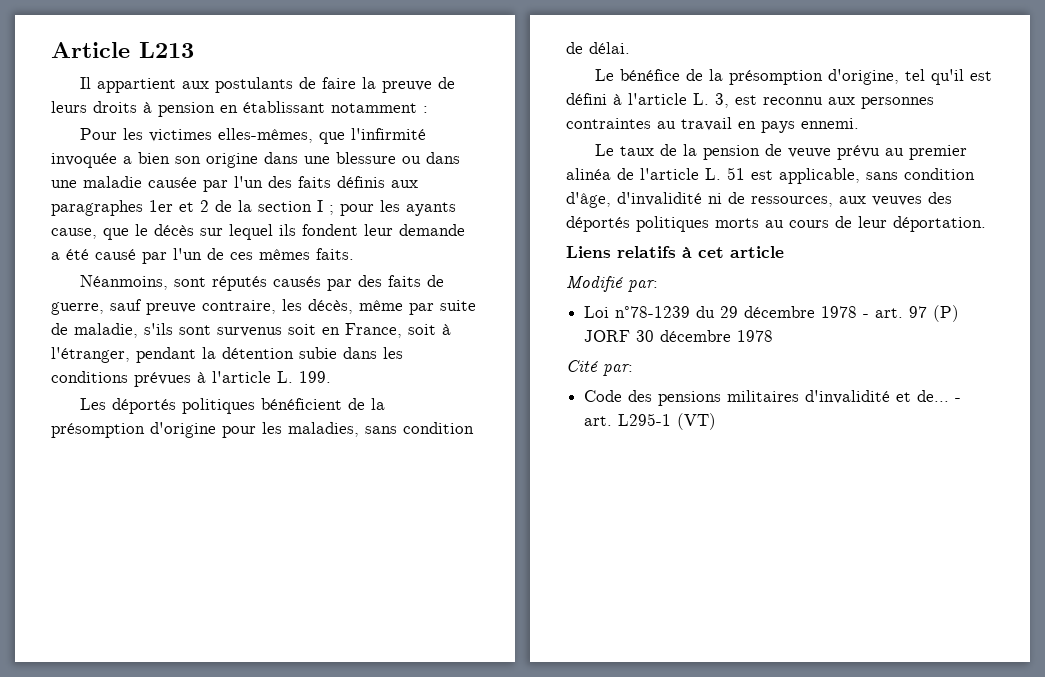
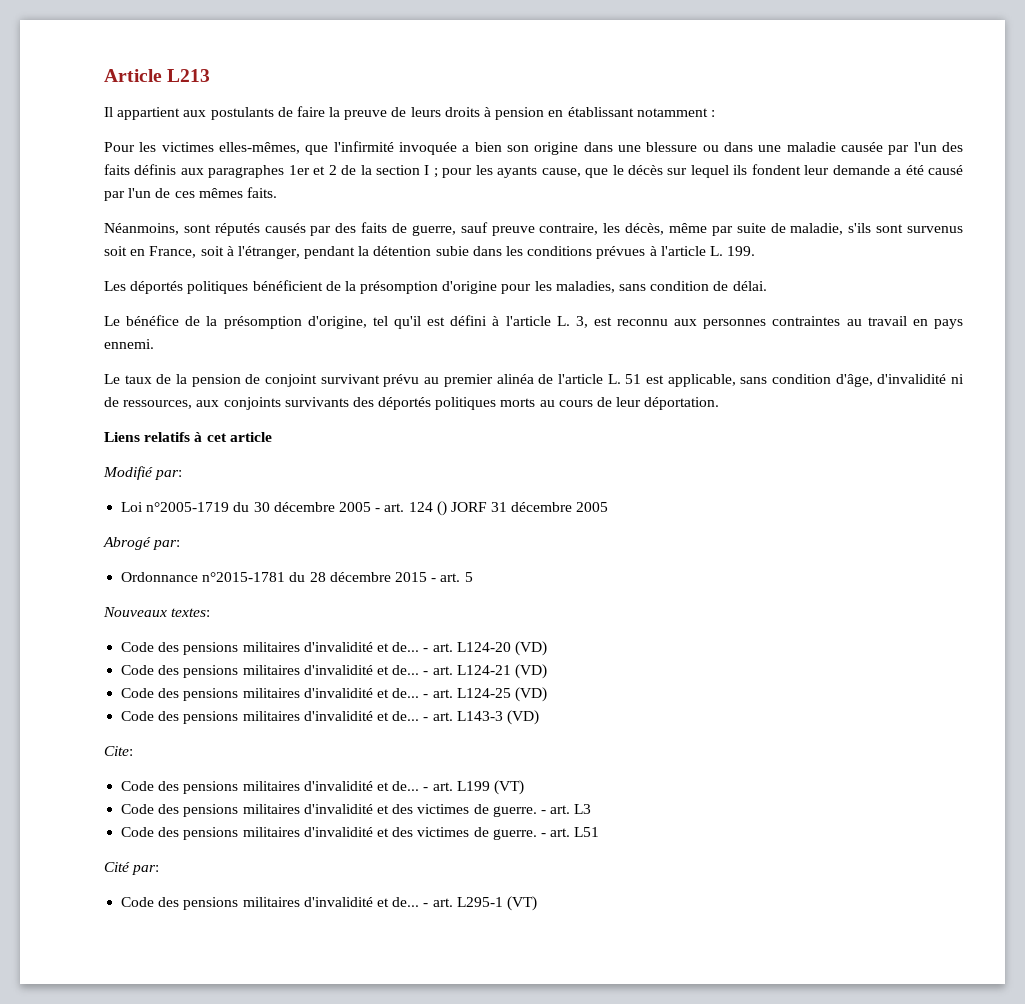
[787,148,831,158] veuve -> [265,374,380,387] conjoint survivant
[872,196,922,206] veuves -> [223,397,349,410] conjoints survivants
[615,305,960,322] [584,330,774,342] n°78-1239 du 29 décembre 1978 - art. 97 (P) JORF 30 décembre 1978 -> [146,501,609,516] [103,537,181,550] [121,572,473,582] [103,607,211,617] [121,641,547,656] [121,664,547,679] [121,687,547,702] [121,710,539,725] [104,746,133,756] [121,780,524,795] [121,804,592,817] [121,827,600,840] n°2005-1719 du 30 décembre 2005 - art. 124 () JORF 31 décembre 2005 // Abrogé par: // Ordonnance n°2015-1781 du 28 décembre 2015 - art. 5 // Nouveaux textes: // Code des pensions militaires d'invalidité et de... - art. L124-20 (VD) // Code des pensions militaires d'invalidité et de... - art. L124-21 (VD) // Code des pensions militaires d'invalidité et de... - art. L124-25 (VD) // Code des pensions militaires d'invalidité et de... - art. L143-3 (VD) // Cite: // Code des pensions militaires d'invalidité et de... - art. L199 (VT) // Code des pensions militaires d'invalidité et des victimes de guerre. - art. L3 // Code des pensions militaires d'invalidité et des victimes de guerre. - art. L51

